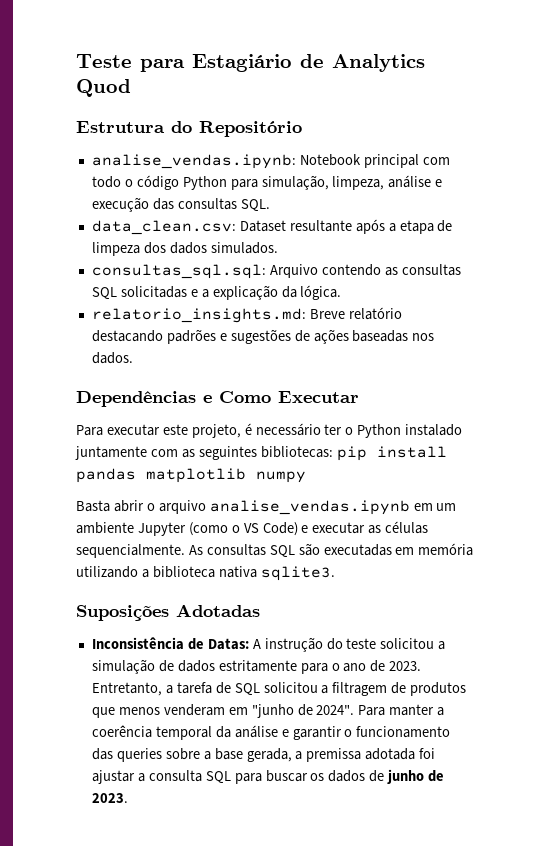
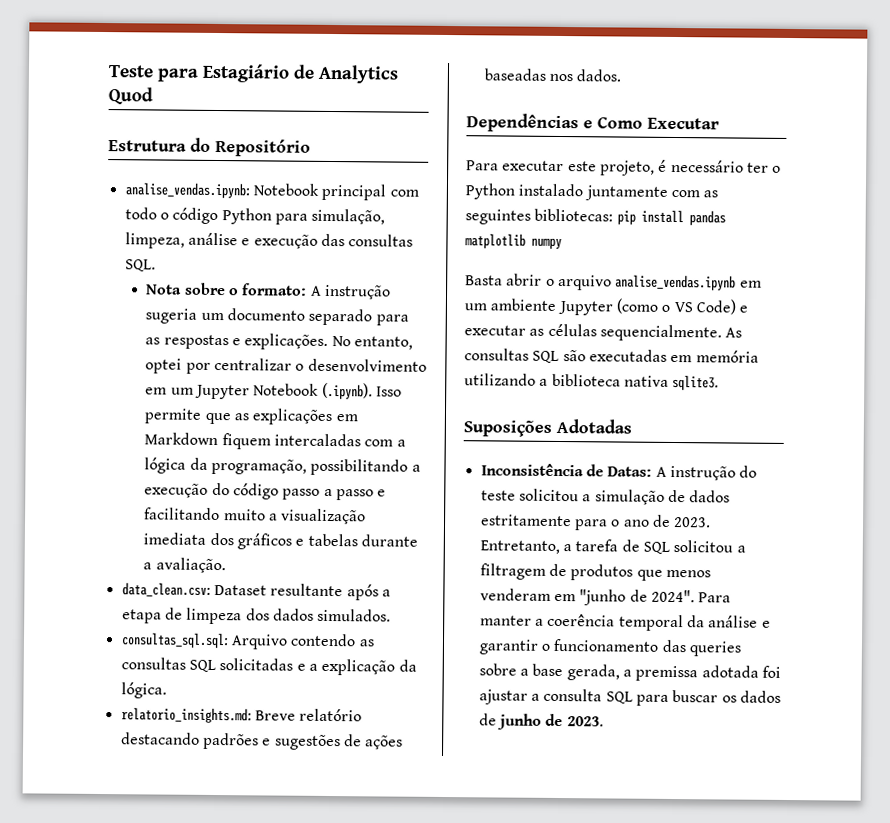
(270, 205) none -> [146,282,392,300] [145,308,409,326] [145,333,414,350] [145,357,427,374] [145,382,403,400] [144,408,358,426] [144,432,406,450] [144,457,421,476] [144,482,387,501] [144,507,367,525] [143,532,419,550] [143,557,226,574] // Nota sobre o formato: A instrução sugeria um documento separado para as respostas e explicações. No entanto, optei por centralizar o desenvolvimento em um Jupyter Notebook (.ipynb). Isso permite que as explicações em Markdown fiquem intercaladas com a lógica da programação, possibilitando a execução do código passo a passo e facilitando muito a visualização imediata dos gráficos e tabelas durante a avaliação.

